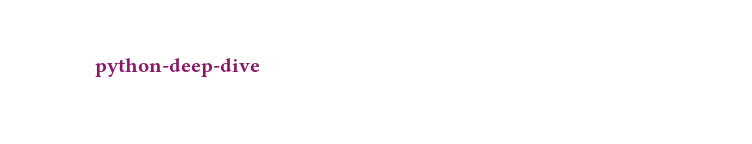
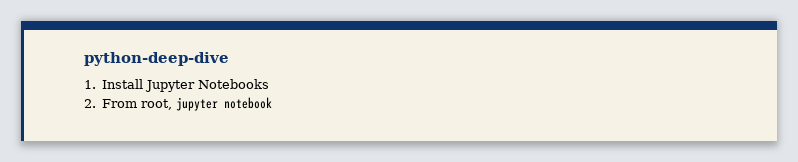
(260, 67) none -> [84,79,270,92] [84,97,273,111] // 1. Install Jupyter Notebooks // 2. From root, jupyter notebook

